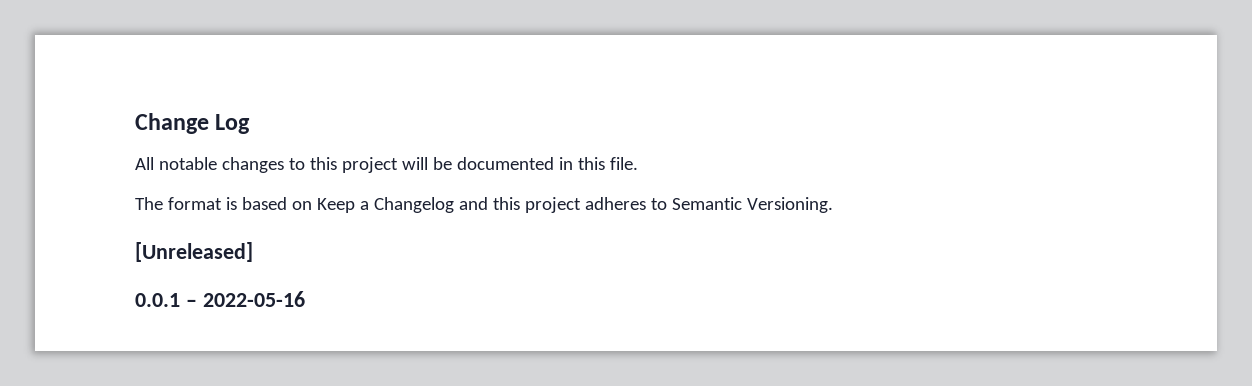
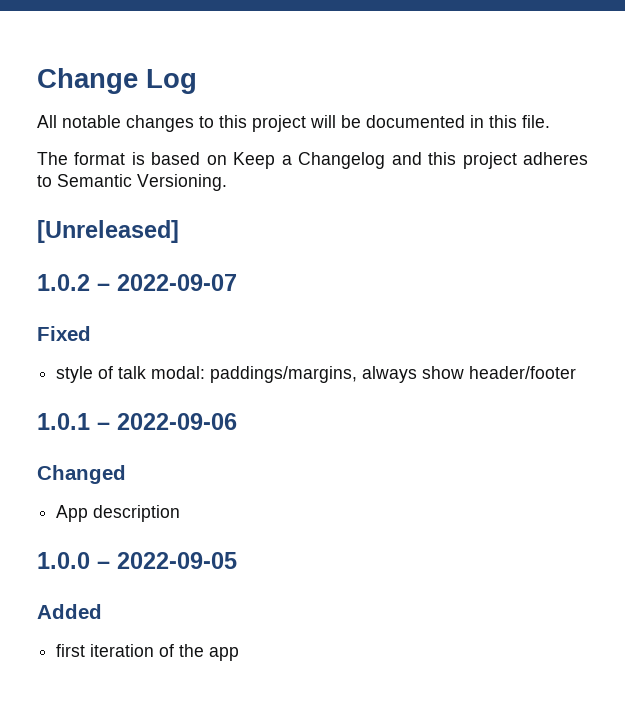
[135,291,305,307] 0.0.1 – 2022-05-16 -> [37,274,237,291] [37,326,91,341] [56,366,577,383] [37,413,237,430] [37,465,126,484] [56,505,181,522] [37,552,237,569] [37,604,102,619] [56,644,240,661] 1.0.2 – 2022-09-07 // Fixed // style of talk modal: paddings/margins, always show header/footer // 1.0.1 – 2022-09-06 // Changed // App description // 1.0.0 – 2022-09-05 // Added // first iteration of the app

